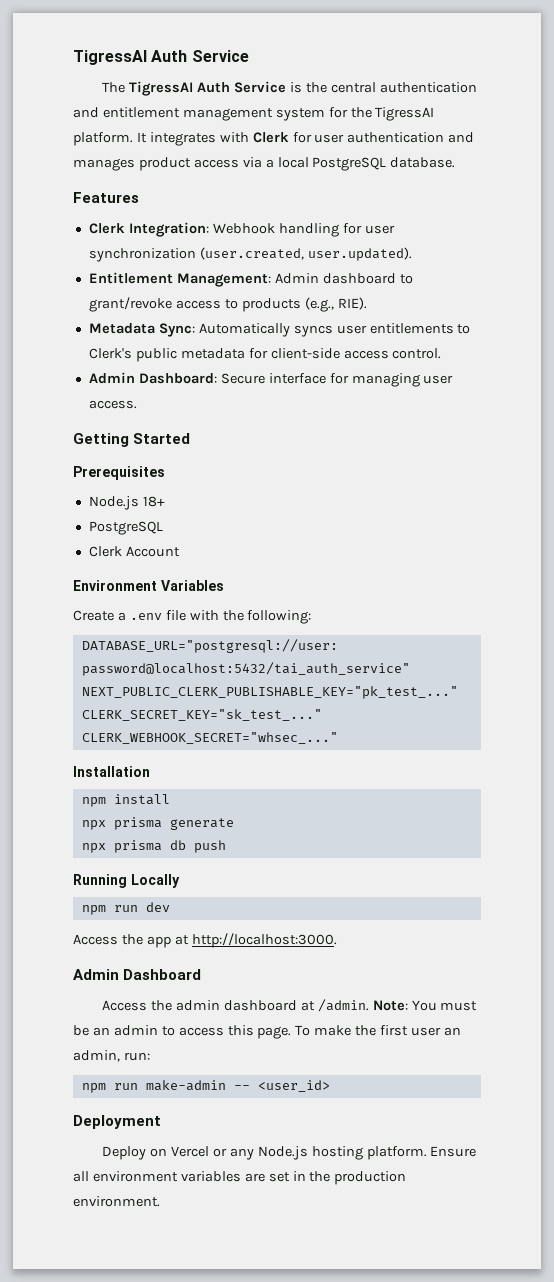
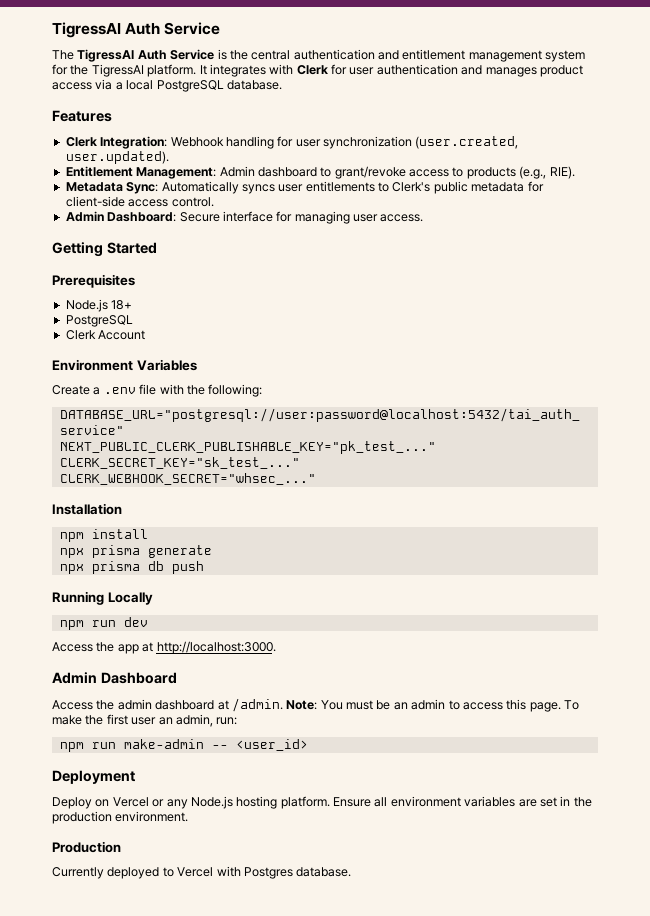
(160, 1201) none -> [52,841,121,853] [52,866,352,879] // Production // Currently deployed to Vercel with Postgres database.

